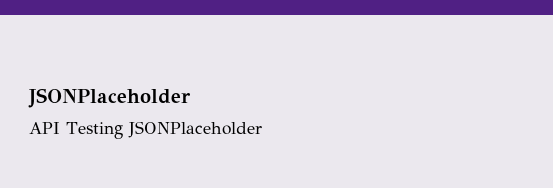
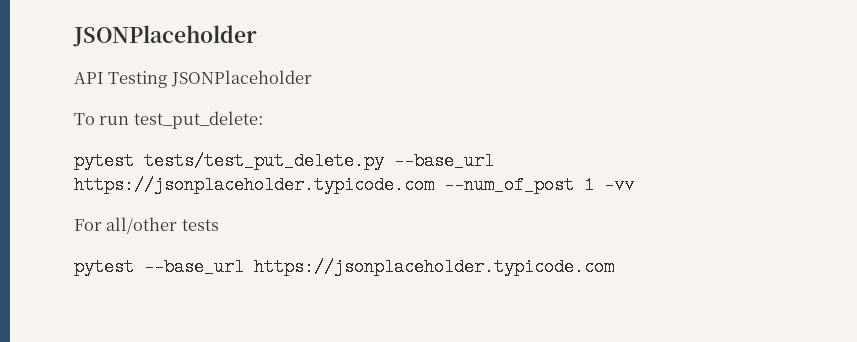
(262, 129) none -> [74,111,263,129] [74,152,494,170] [74,176,634,194] [74,217,219,234] [74,258,614,276] // To run test_put_delete: // pytest tests/test_put_delete.py --base_url https://jsonplaceholder.typicode.com --num_of_post 1 -vv // For all/other tests // pytest --base_url https://jsonplaceholder.typicode.com

